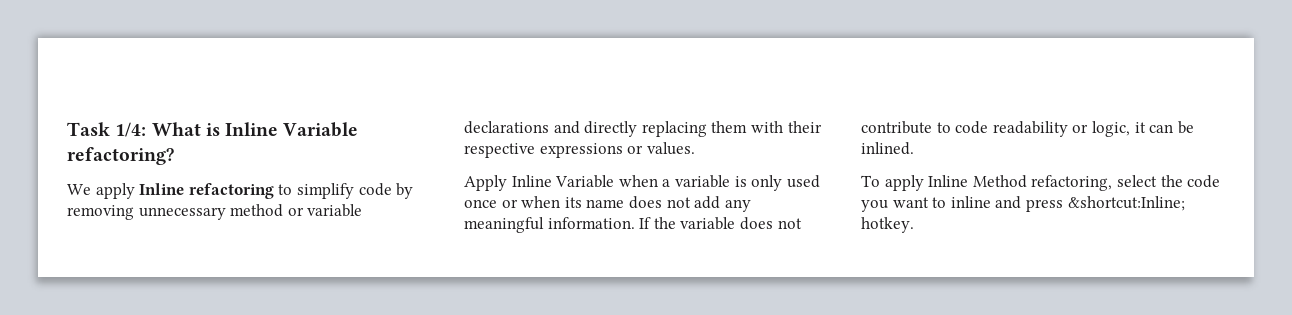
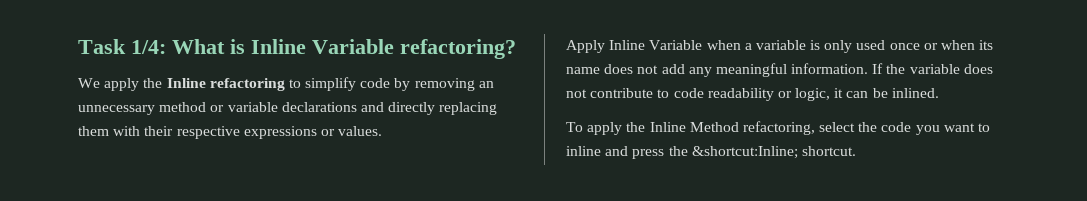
(135, 191) none -> [143,78,163,88] the
(134, 212) none -> [478,81,494,88] an
(924, 183) none -> [626,122,646,132] the
[1067,196,1185,211] [861,217,914,233] &shortcut:Inline; hotkey. -> [668,146,856,159] the &shortcut:Inline; shortcut.

